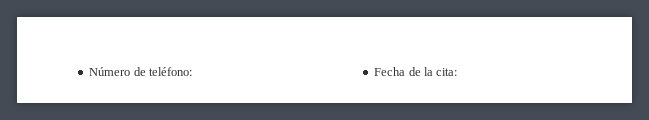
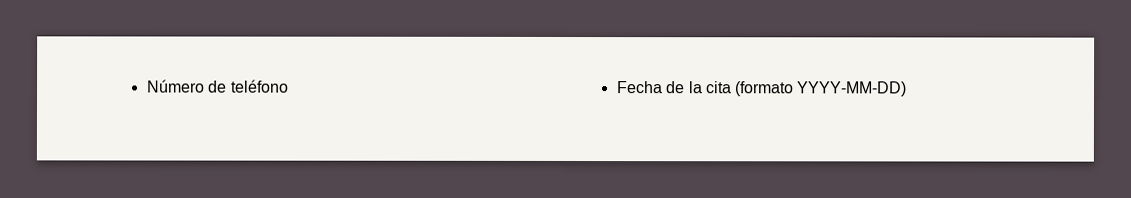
[149,67,193,76] teléfono: -> [230,79,289,93] teléfono
[436,68,458,76] cita: -> [705,81,908,97] cita (formato YYYY-MM-DD)

